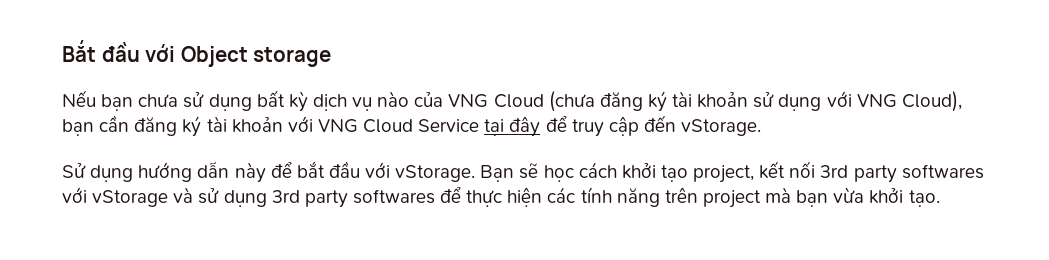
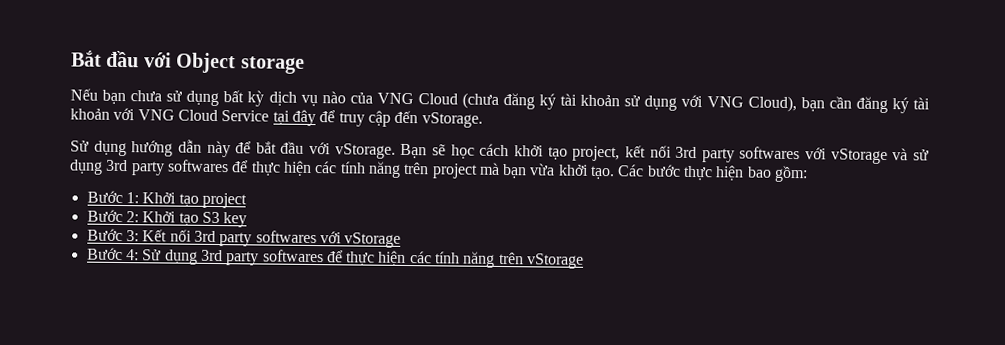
(940, 198) none -> [617,164,809,183] [86,190,247,209] [86,209,248,228] [86,228,402,248] [86,247,585,269] Các bước thực hiện bao gồm: // Bước 1: Khởi tạo project // Bước 2: Khởi tạo S3 key // Bước 3: Kết nối 3rd party softwares với vStorage // Bước 4: Sử dụng 3rd party softwares để thực hiện các tính năng trên vStorage

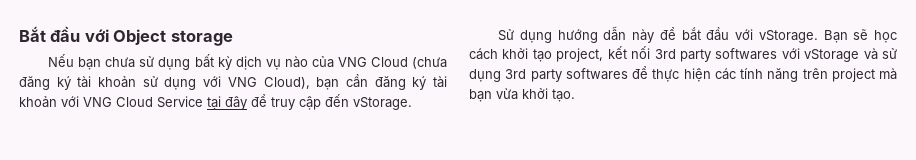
[617,164,809,183] [86,190,247,209] [86,209,248,228] [86,228,402,248] [86,247,585,269] Các bước thực hiện bao gồm: // Bước 1: Khởi tạo project // Bước 2: Khởi tạo S3 key // Bước 3: Kết nối 3rd party softwares với vStorage // Bước 4: Sử dụng 3rd party softwares để thực hiện các tính năng trên vStorage -> (575, 95) none

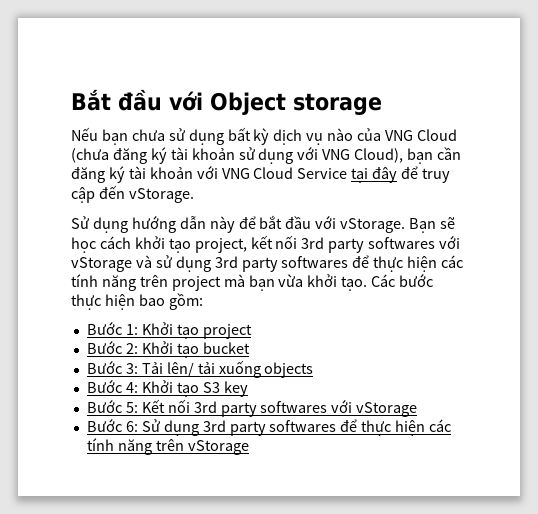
(575, 95) none -> [371,274,434,287] [71,293,203,310] [86,322,252,339] [86,341,250,358] [86,360,314,378] [86,380,248,397] [86,399,418,417] [86,419,452,436] [86,438,249,455] Các bước thực hiện bao gồm: // Bước 1: Khởi tạo project // Bước 2: Khởi tạo bucket // Bước 3: Tải lên/ tải xuống objects // Bước 4: Khởi tạo S3 key // Bước 5: Kết nối 3rd party softwares với vStorage // Bước 6: Sử dụng 3rd party softwares để thực hiện các tính năng trên vStorage

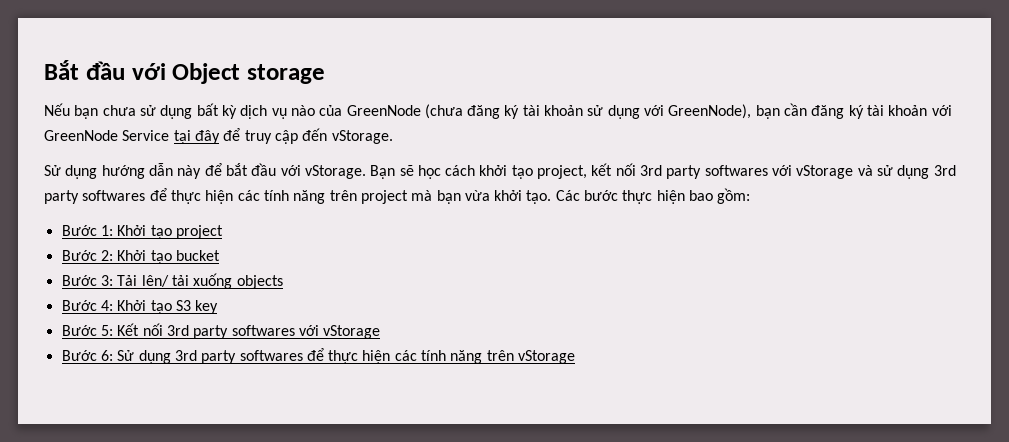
[385,129,457,141] VNG Cloud -> [346,105,421,116] GreenNode
[322,148,404,163] VNG Cloud), -> [668,104,752,119] GreenNode),
[221,167,294,179] VNG Cloud -> [44,130,118,141] GreenNode

